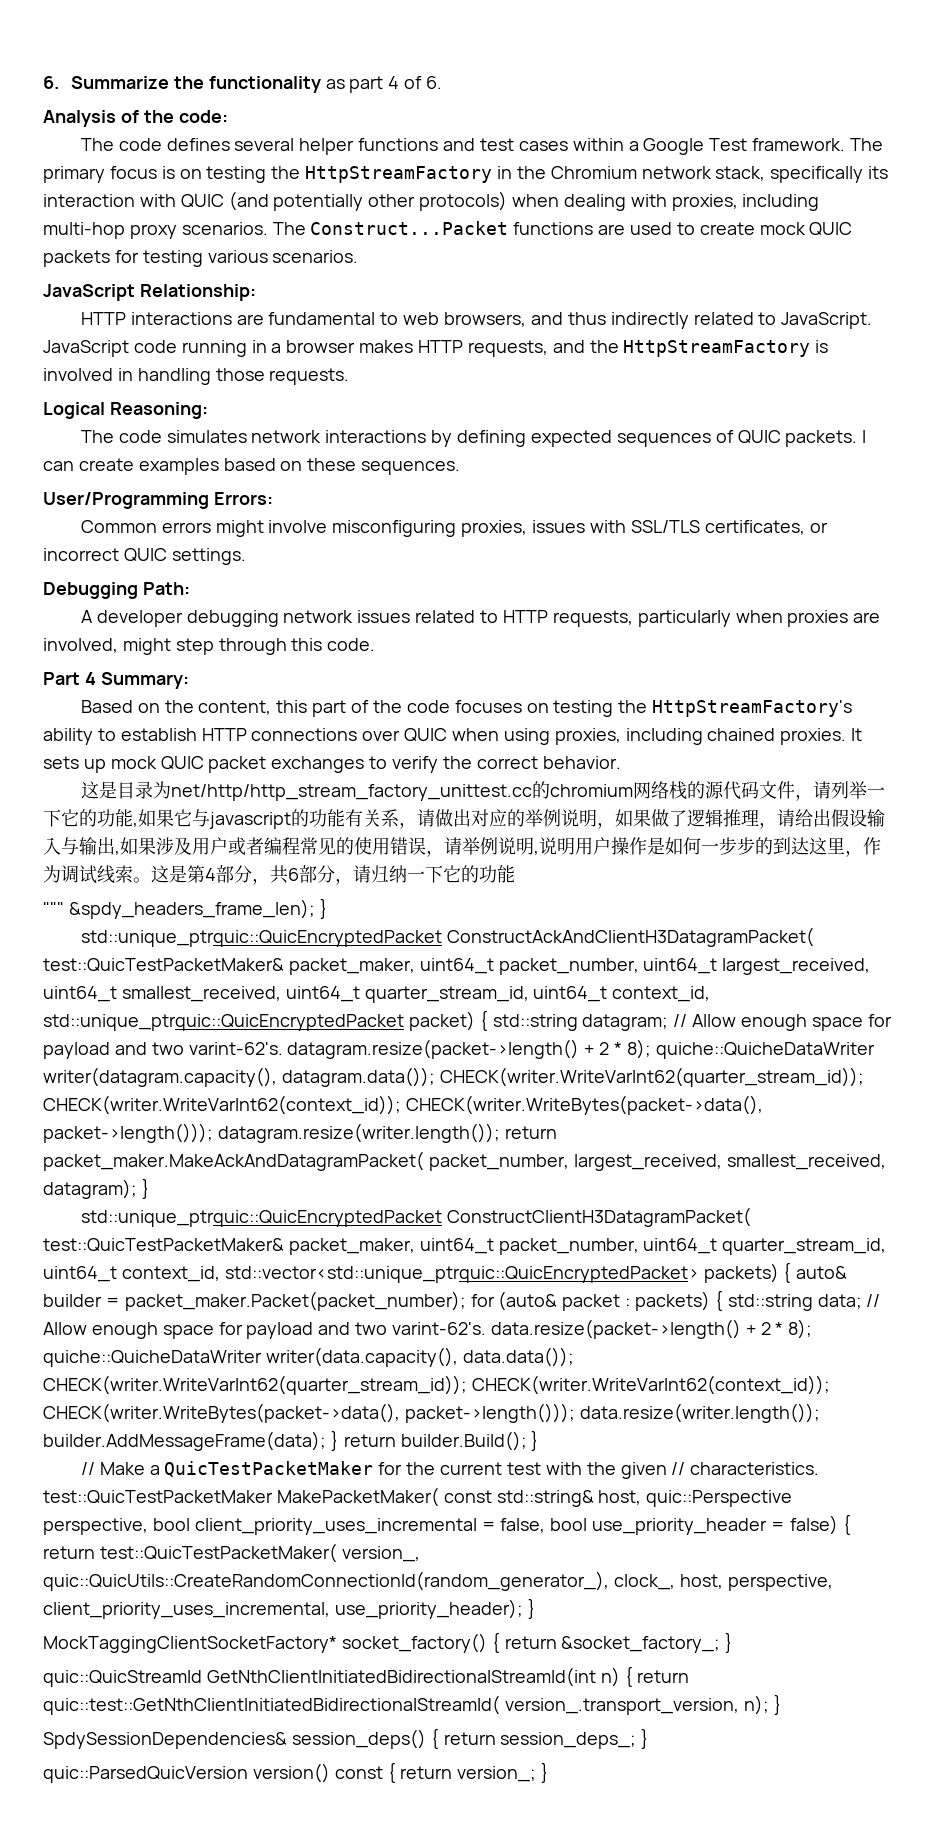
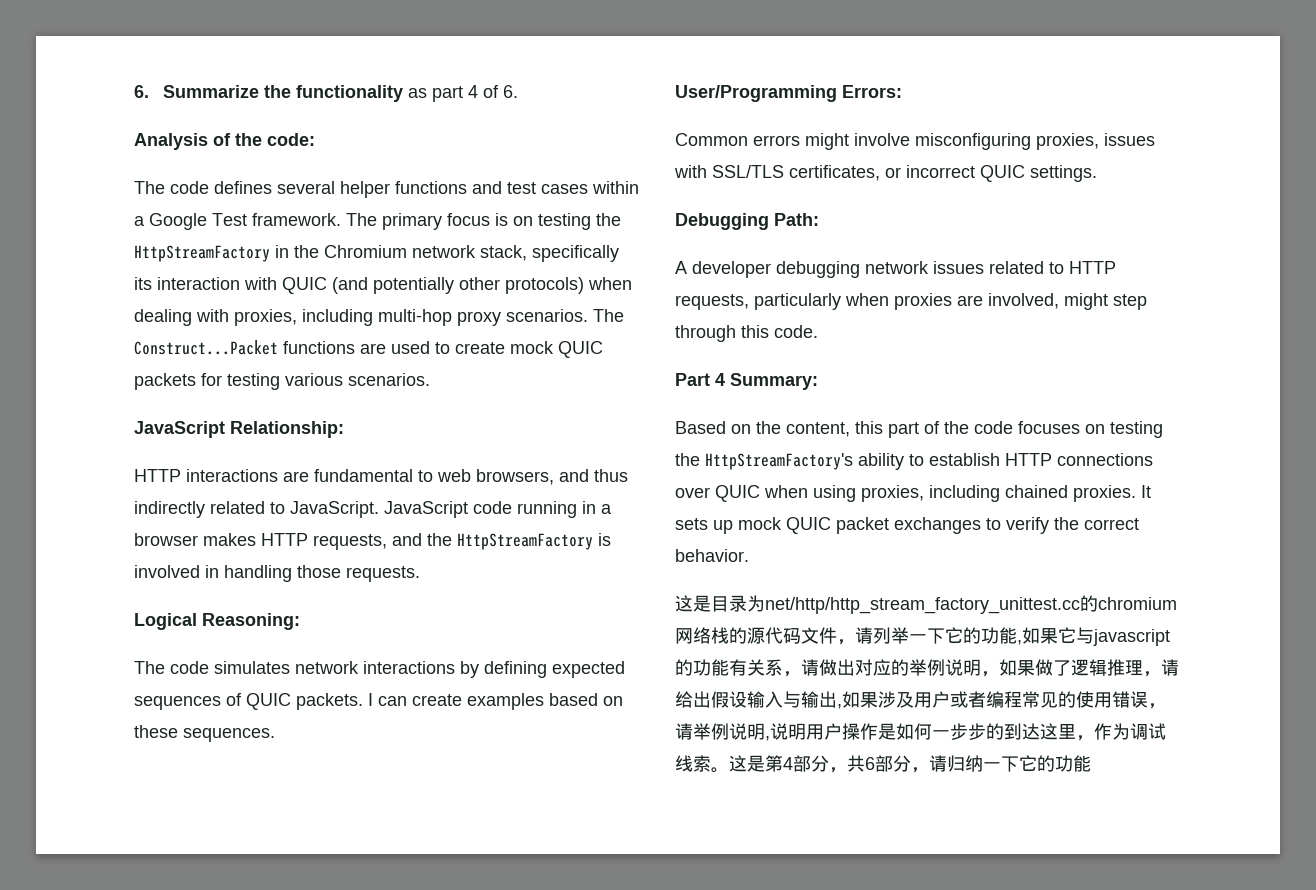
[43,898,328,919] [80,927,814,947] [43,958,871,975] [43,986,711,1003] [43,1010,892,1031] [43,1039,875,1059] [43,1067,864,1087] [43,1095,763,1115] [43,1123,557,1143] [43,1151,886,1171] [43,1178,150,1199] [80,1207,751,1227] [43,1238,887,1255] [43,1262,848,1283] [43,1290,881,1311] [43,1319,813,1339] [43,1347,574,1367] [43,1375,830,1395] [43,1403,820,1423] [43,1430,540,1451] [80,1461,820,1479] [43,1487,793,1507] [43,1514,851,1535] [43,1543,420,1563] [43,1571,833,1591] [43,1598,536,1619] [43,1632,734,1653] [43,1666,690,1687] [43,1694,782,1715] [43,1728,650,1749] [43,1762,550,1783] // """ &spdy_headers_frame_len); } // std::unique_ptrquic::QuicEncryptedPacket ConstructAckAndClientH3DatagramPacket( test::QuicTestPacketMaker& packet_maker, uint64_t packet_number, uint64_t largest_received, uint64_t smallest_received, uint64_t quarter_stream_id, uint64_t context_id, std::unique_ptrquic::QuicEncryptedPacket packet) { std::string datagram; // Allow enough space for payload and two varint-62's. datagram.resize(packet->length() + 2 * 8); quiche::QuicheDataWriter writer(datagram.capacity(), datagram.data()); CHECK(writer.WriteVarInt62(quarter_stream_id)); CHECK(writer.WriteVarInt62(context_id)); CHECK(writer.WriteBytes(packet->data(), packet->length())); datagram.resize(writer.length()); return packet_maker.MakeAckAndDatagramPacket( packet_number, largest_received, smallest_received, datagram); } // std::unique_ptrquic::QuicEncryptedPacket ConstructClientH3DatagramPacket( test::QuicTestPacketMaker& packet_maker, uint64_t packet_number, uint64_t quarter_stream_id, uint64_t context_id, std::vector<std::unique_ptrquic::QuicEncryptedPacket> packets) { auto& builder = packet_maker.Packet(packet_number); for (auto& packet : packets) { std::string data; // Allow enough space for payload and two varint-62's. data.resize(packet->length() + 2 * 8); quiche::QuicheDataWriter writer(data.capacity(), data.data()); CHECK(writer.WriteVarInt62(quarter_stream_id)); CHECK(writer.WriteVarInt62(context_id)); CHECK(writer.WriteBytes(packet->data(), packet->length())); data.resize(writer.length()); builder.AddMessageFrame(data); } return builder.Build(); } // // Make a QuicTestPacketMaker for the current test with the given // characteristics. test::QuicTestPacketMaker MakePacketMaker( const std::string& host, quic::Perspective perspective, bool client_priority_uses_incremental = false, bool use_priority_header = false) { return test::QuicTestPacketMaker( version_, quic::QuicUtils::CreateRandomConnectionId(random_generator_), clock_, host, perspective, client_priority_uses_incremental, use_priority_header); } // MockTaggingClientSocketFactory* socket_factory() { return &socket_factory_; } // quic::QuicStreamId GetNthClientInitiatedBidirectionalStreamId(int n) { return quic::test::GetNthClientInitiatedBidirectionalStreamId( version_.transport_version, n); } // SpdySessionDependencies& session_deps() { return session_deps_; } // quic::ParsedQuicVersion version() const { return version_; } -> (1091, 763) none

